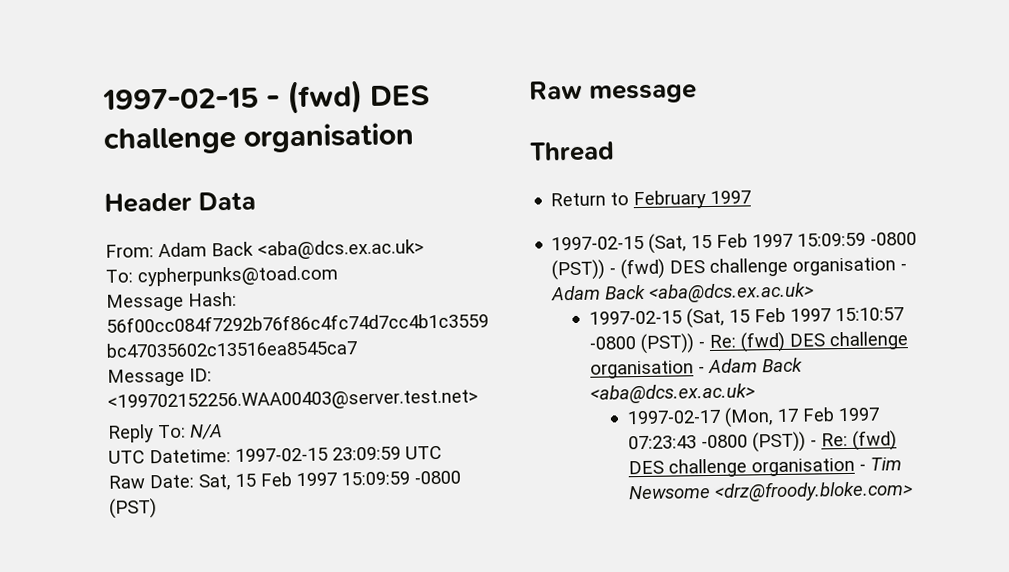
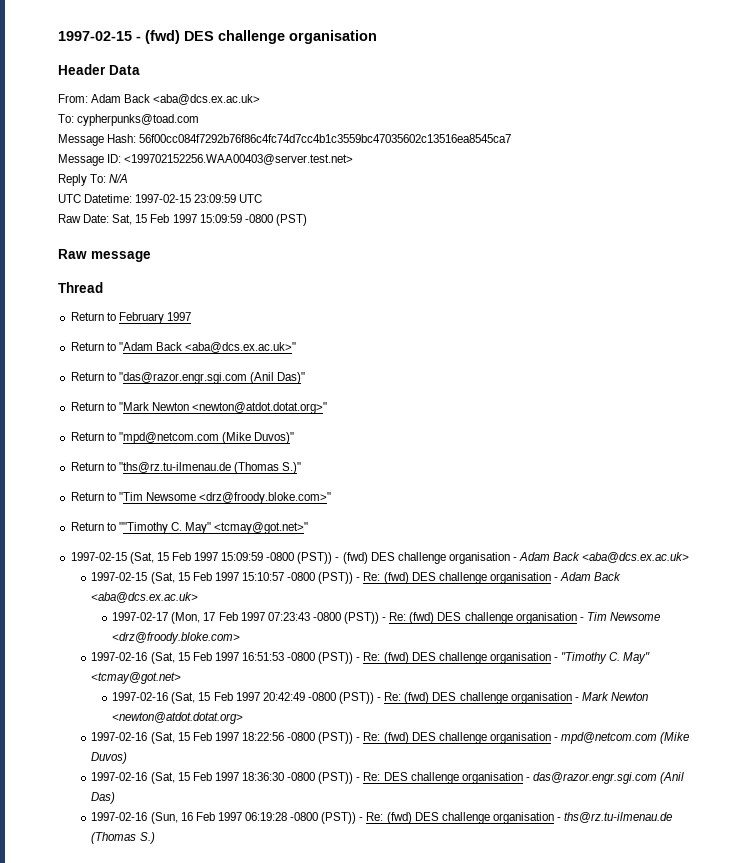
(752, 197) none -> [70,342,297,353] [70,372,306,384] [70,402,328,414] [70,432,295,444] [70,462,302,474] [70,492,332,504] [70,522,309,534] // Return to "Adam Back <aba@dcs.ex.ac.uk>" // Return to "das@razor.engr.sgi.com (Anil Das)" // Return to "Mark Newton <newton@atdot.dotat.org>" // Return to "mpd@netcom.com (Mike Duvos)" // Return to "ths@rz.tu-ilmenau.de (Thomas S.)" // Return to "Tim Newsome <drz@froody.bloke.com>" // Return to ""Timothy C. May" <tcmay@got.net>"
(913, 491) none -> [91,652,651,664] [91,672,182,684] [112,692,648,704] [112,712,244,724] [91,732,690,744] [91,752,128,764] [91,772,685,784] [91,792,116,804] [91,812,673,824] [91,832,155,844] // 1997-02-16 (Sat, 15 Feb 1997 16:51:53 -0800 (PST)) - Re: (fwd) DES challenge organisation - "Timothy C. May" <tcmay@got.net> // 1997-02-16 (Sat, 15 Feb 1997 20:42:49 -0800 (PST)) - Re: (fwd) DES challenge organisation - Mark Newton <newton@atdot.dotat.org> // 1997-02-16 (Sat, 15 Feb 1997 18:22:56 -0800 (PST)) - Re: (fwd) DES challenge organisation - mpd@netcom.com (Mike Duvos) // 1997-02-16 (Sat, 15 Feb 1997 18:36:30 -0800 (PST)) - Re: DES challenge organisation - das@razor.engr.sgi.com (Anil Das) // 1997-02-16 (Sun, 16 Feb 1997 06:19:28 -0800 (PST)) - Re: (fwd) DES challenge organisation - ths@rz.tu-ilmenau.de (Thomas S.)

